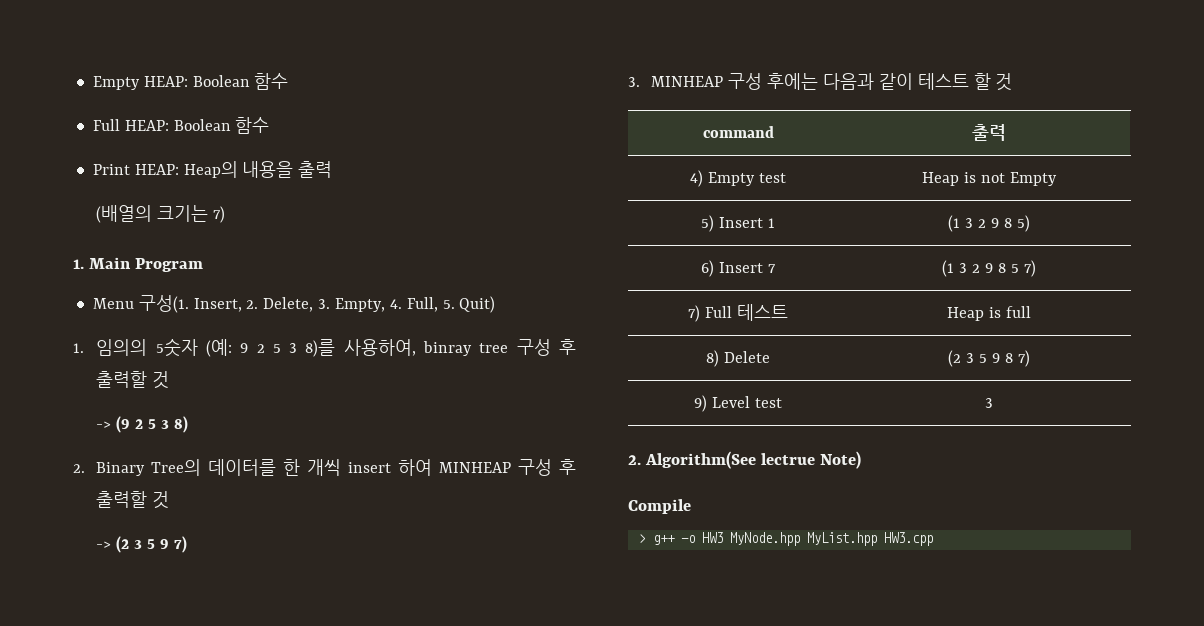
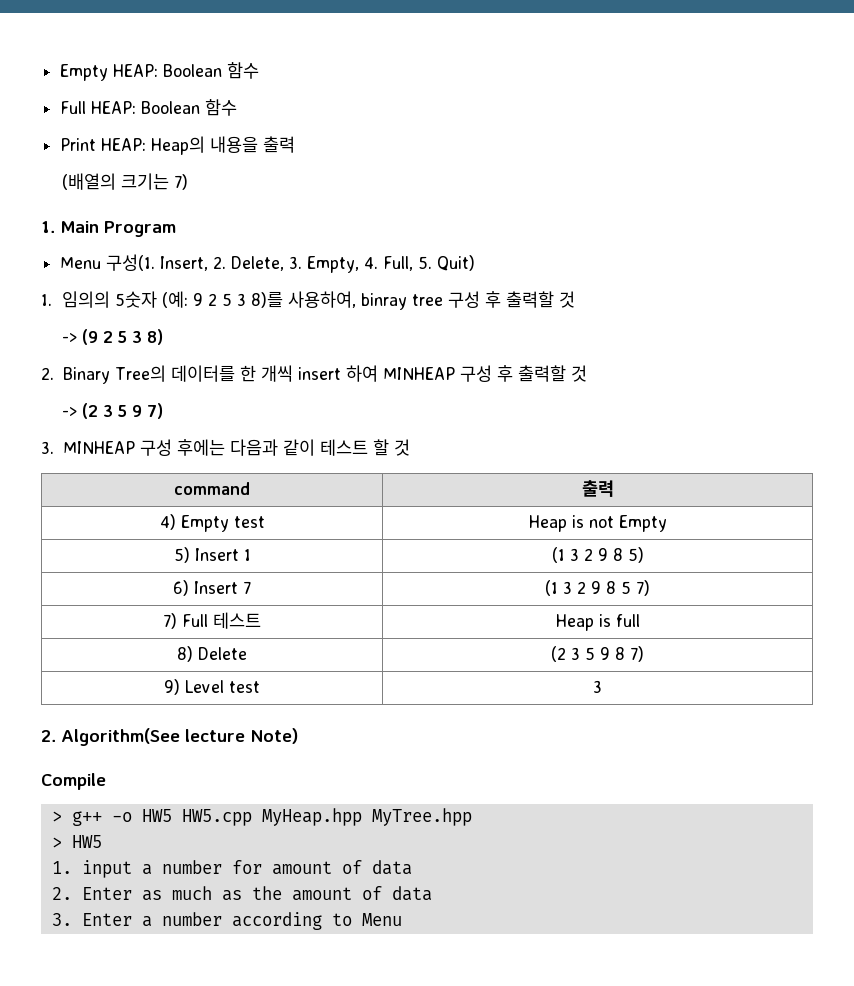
[761,453,816,465] lectrue -> [185,729,245,742] lecture
[701,532,933,546] HW3 MyNode.hpp MyList.hpp HW3.cpp -> [141,808,472,826] [51,835,102,848] [51,860,412,878] [51,886,432,901] [51,912,402,930] HW5 HW5.cpp MyHeap.hpp MyTree.hpp // > HW5 // 1. input a number for amount of data // 2. Enter as much as the amount of data // 3. Enter a number according to Menu

